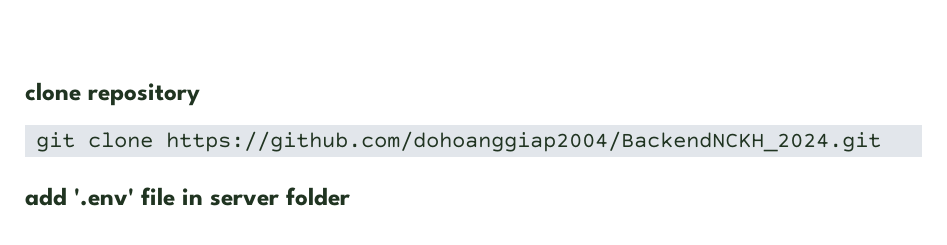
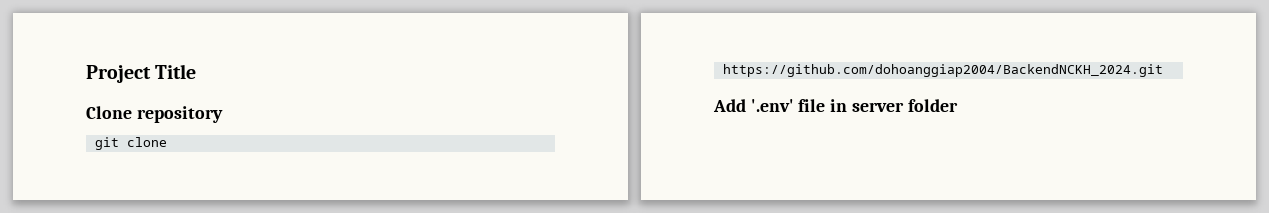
[25,82,81,101] clone -> [86,64,197,83] [86,106,132,119] Project Title // Clone
[25,187,67,206] add -> [713,99,746,112] Add

